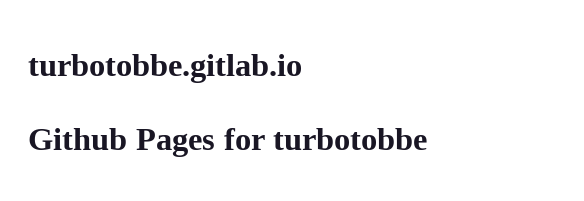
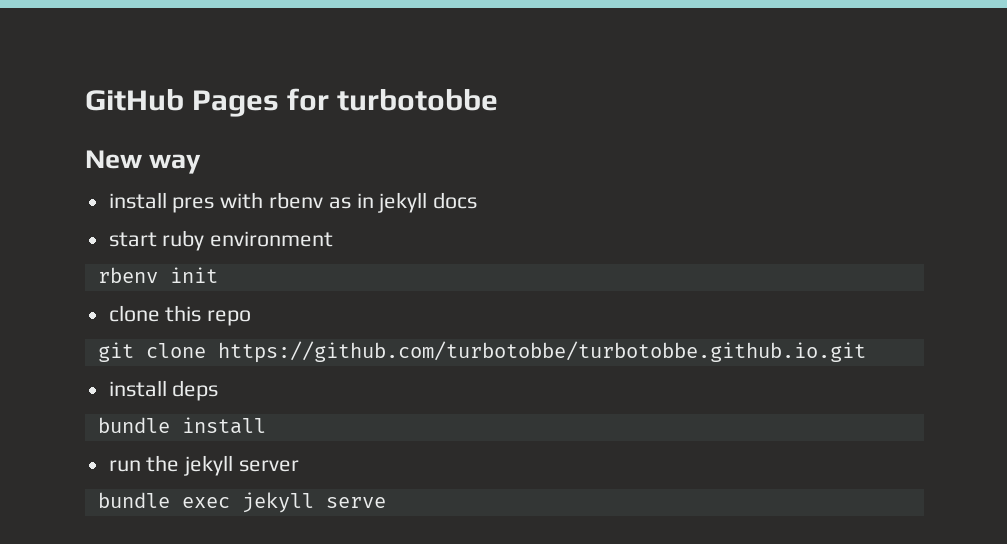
[28,54,302,83] [28,128,127,150] turbotobbe.gitlab.io // Github -> [85,89,184,111] GitHub
(428, 139) none -> [85,150,202,174] [108,192,478,213] [108,230,334,251] [97,267,218,283] [108,305,252,326] [97,341,866,363] [108,380,219,401] [97,417,266,434] [108,455,300,476] [97,492,386,513] // New way // install pres with rbenv as in jekyll docs // start ruby environment // rbenv init // clone this repo // git clone https://github.com/turbotobbe/turbotobbe.github.io.git // install deps // bundle install // run the jekyll server // bundle exec jekyll serve

